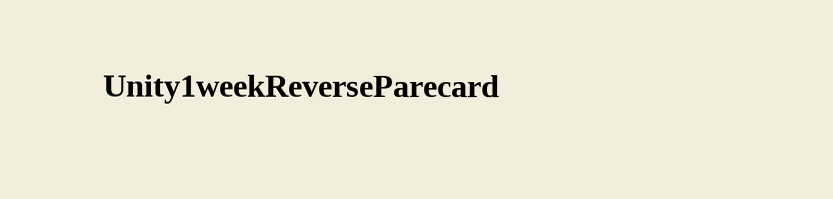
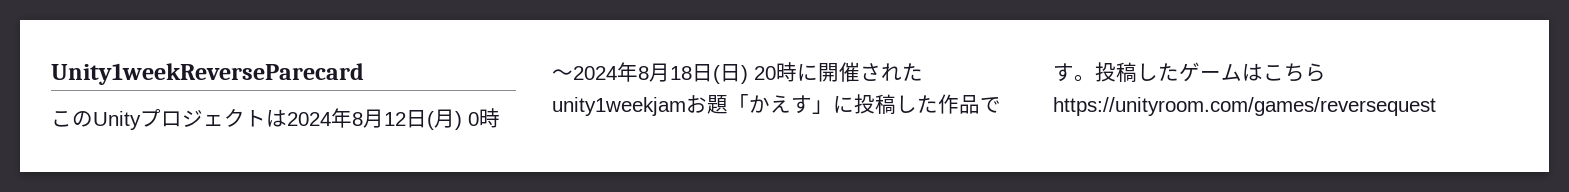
(500, 89) none -> [51,108,500,130] [552,62,923,84] [552,94,1001,116] [1053,62,1326,83] [1053,97,1436,116] // このUnityプロジェクトは2024年8月12日(月) 0時〜2024年8月18日(日) 20時に開催されたunity1weekjamお題「かえす」に投稿した作品です。投稿したゲームはこちらhttps://unityroom.com/games/reversequest

